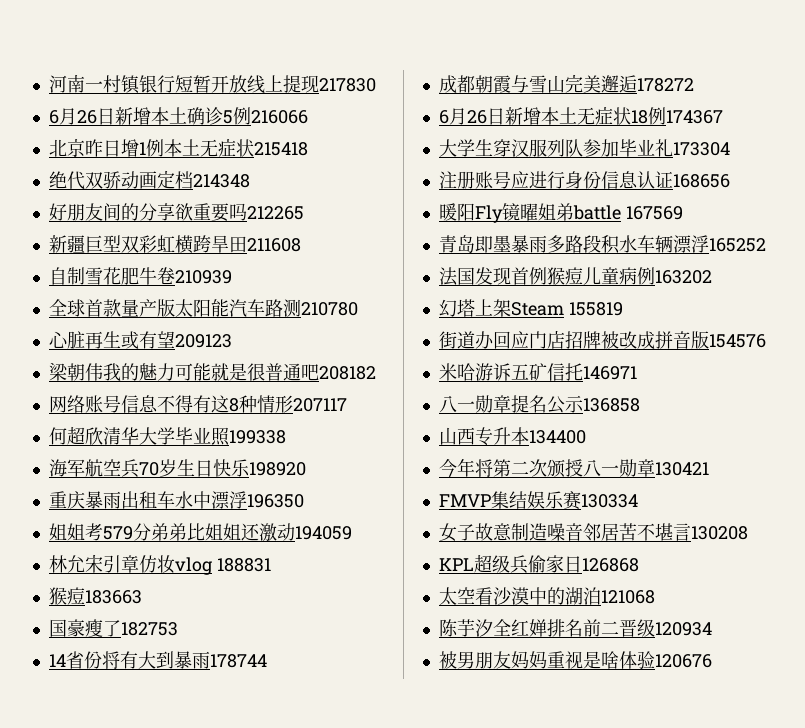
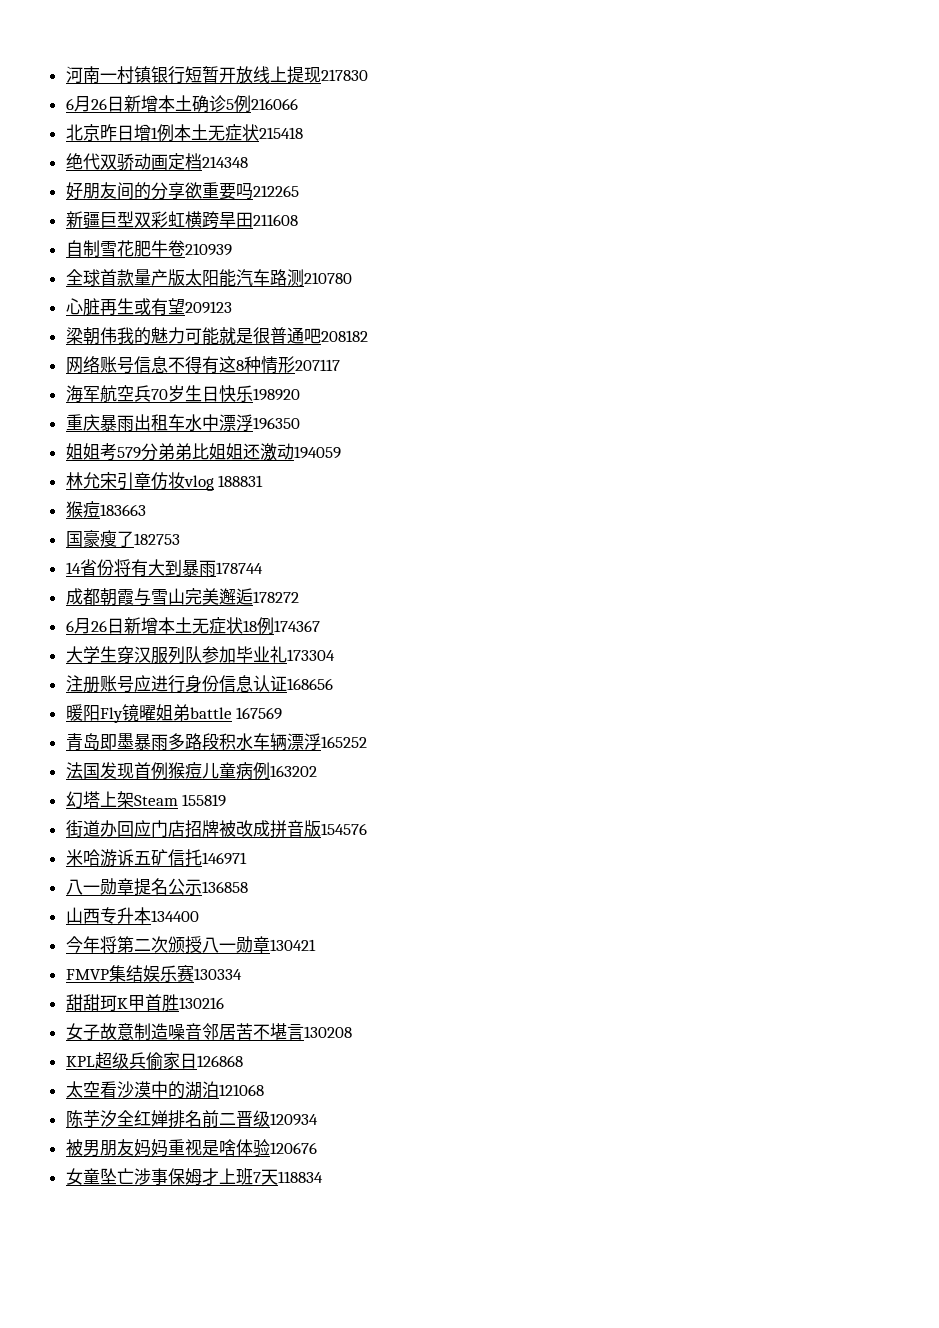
[48,426,286,446] // 何超欣清华大学毕业照199338 -> (340, 365) none
(638, 501) none -> [65,994,224,1012] // 甜甜珂K甲首胜130216
(712, 661) none -> [65,1168,323,1186] // 女童坠亡涉事保姆才上班7天118834

